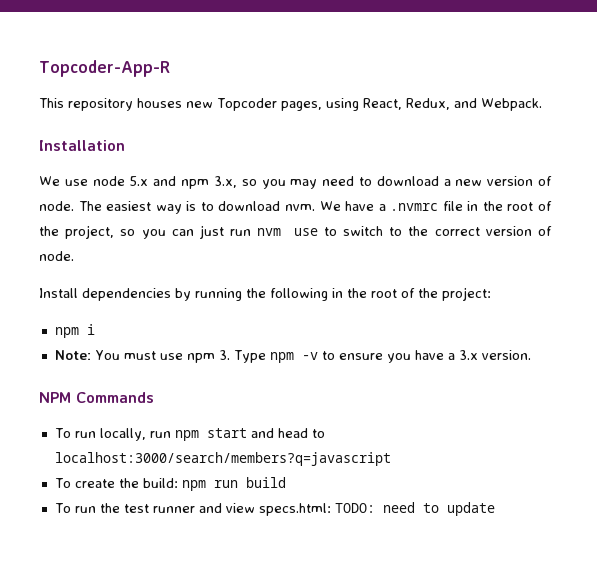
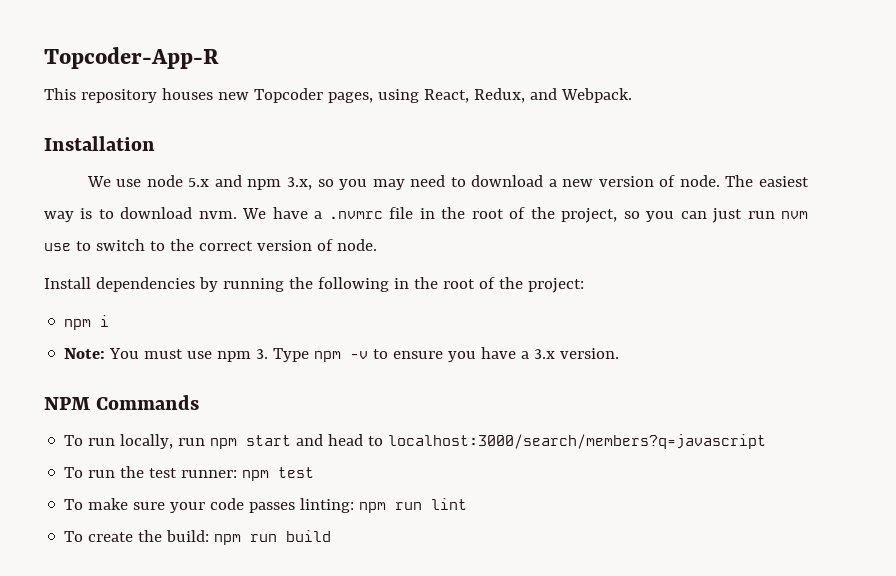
(391, 459) none -> [64,466,315,481] [64,498,468,513] // To run the test runner: npm test // To make sure your code passes linting: npm run lint
[54,502,495,516] // To run the test runner and view specs.html: TODO: need to update -> (332, 536) none

